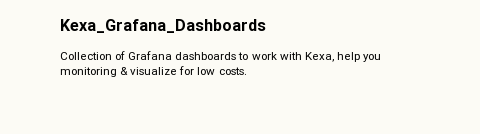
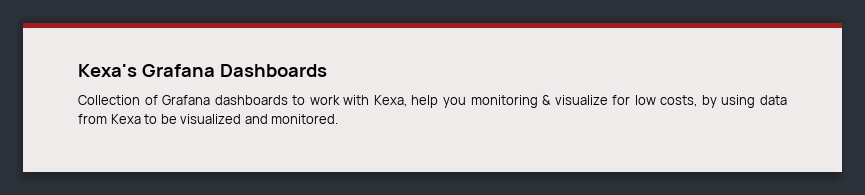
[60,19,266,33] Kexa_Grafana_Dashboards -> [78,64,327,77] Kexa's Grafana Dashboards
[218,67,247,75] costs. -> [660,95,787,108] [78,114,339,124] costs, by using data from Kexa to be visualized and monitored.

